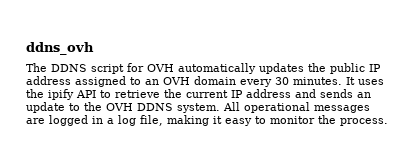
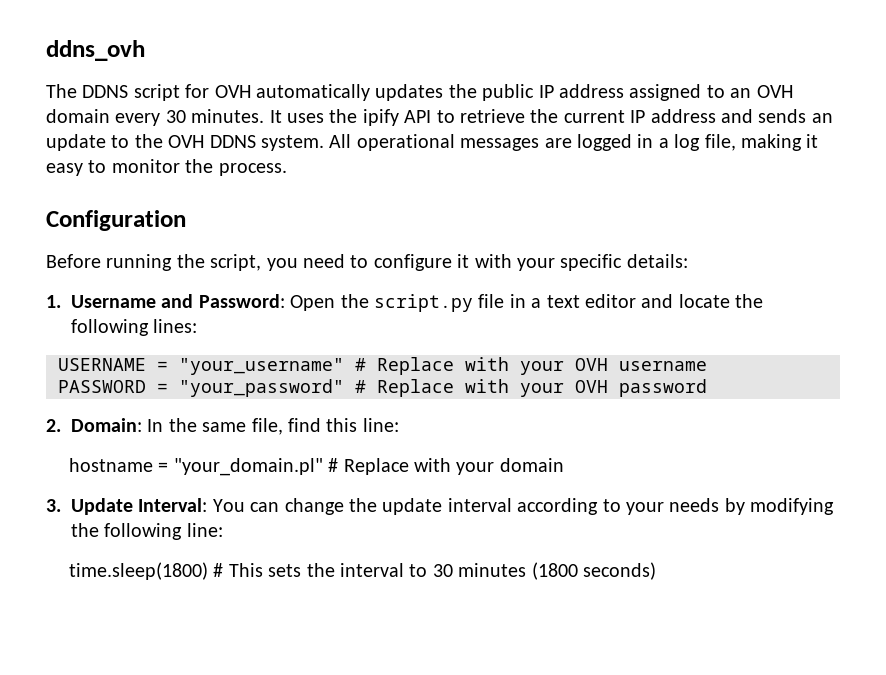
(388, 122) none -> [46,210,186,231] [46,254,688,271] [46,294,764,312] [71,319,198,336] [58,357,707,375] [58,379,707,397] [46,418,399,435] [69,458,564,476] [46,498,835,515] [71,523,223,540] [69,562,657,580] // Configuration // Before running the script, you need to configure it with your specific details: // 1. Username and Password: Open the script.py file in a text editor and locate the following lines: // USERNAME = "your_username" # Replace with your OVH username // PASSWORD = "your_password" # Replace with your OVH password // 2. Domain: In the same file, find this line: // hostname = "your_domain.pl" # Replace with your domain // 3. Update Interval: You can change the update interval according to your needs by modifying the following line: // time.sleep(1800) # This sets the interval to 30 minutes (1800 seconds)

